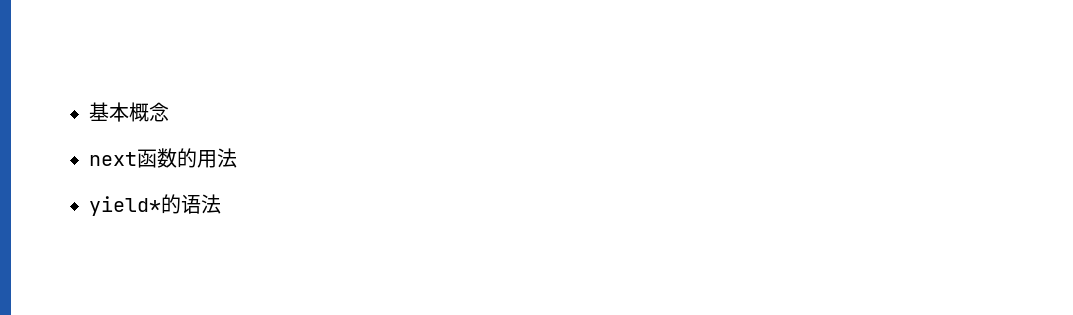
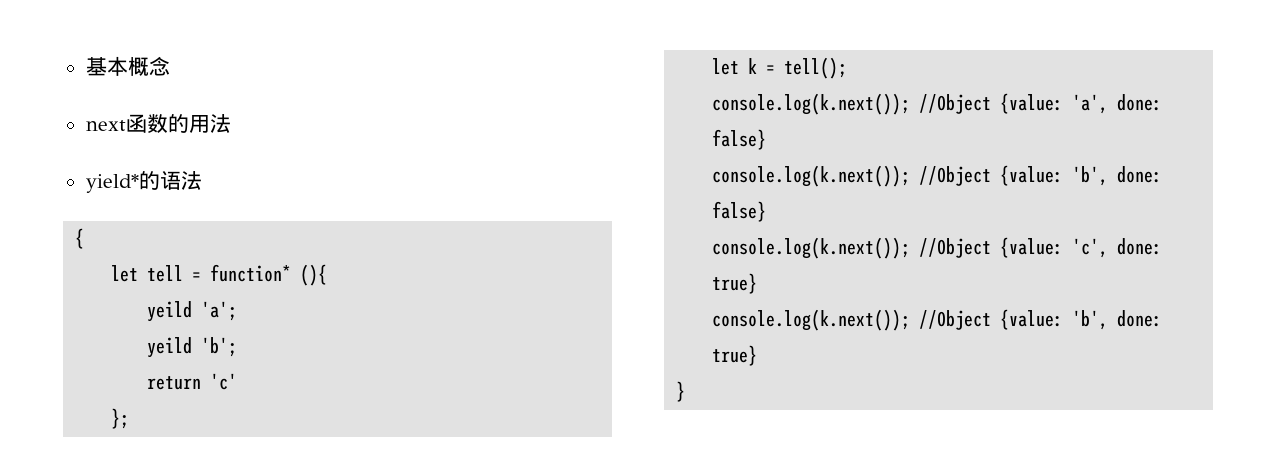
(221, 204) none -> [75,228,85,249] [111,264,328,286] [147,301,238,322] [147,337,238,358] [147,373,238,390] [111,408,130,429] [712,57,848,79] [712,93,1163,115] [712,129,767,150] [712,165,1163,187] [712,201,767,222] [712,237,1163,259] [712,273,758,294] [712,309,1163,331] [712,345,758,366] [676,381,686,402] // { // let tell = function* (){ // yeild 'a'; // yeild 'b'; // return 'c' // }; // let k = tell(); // console.log(k.next()); //Object {value: 'a', done: false} // console.log(k.next()); //Object {value: 'b', done: false} // console.log(k.next()); //Object {value: 'c', done: true} // console.log(k.next()); //Object {value: 'b', done: true} // }

